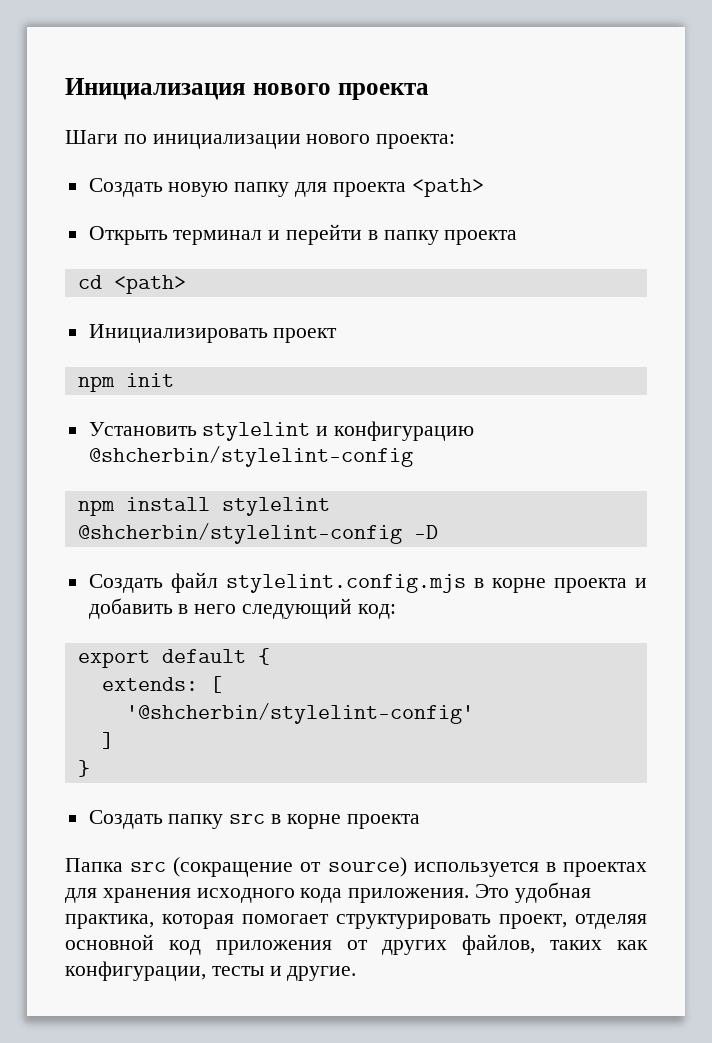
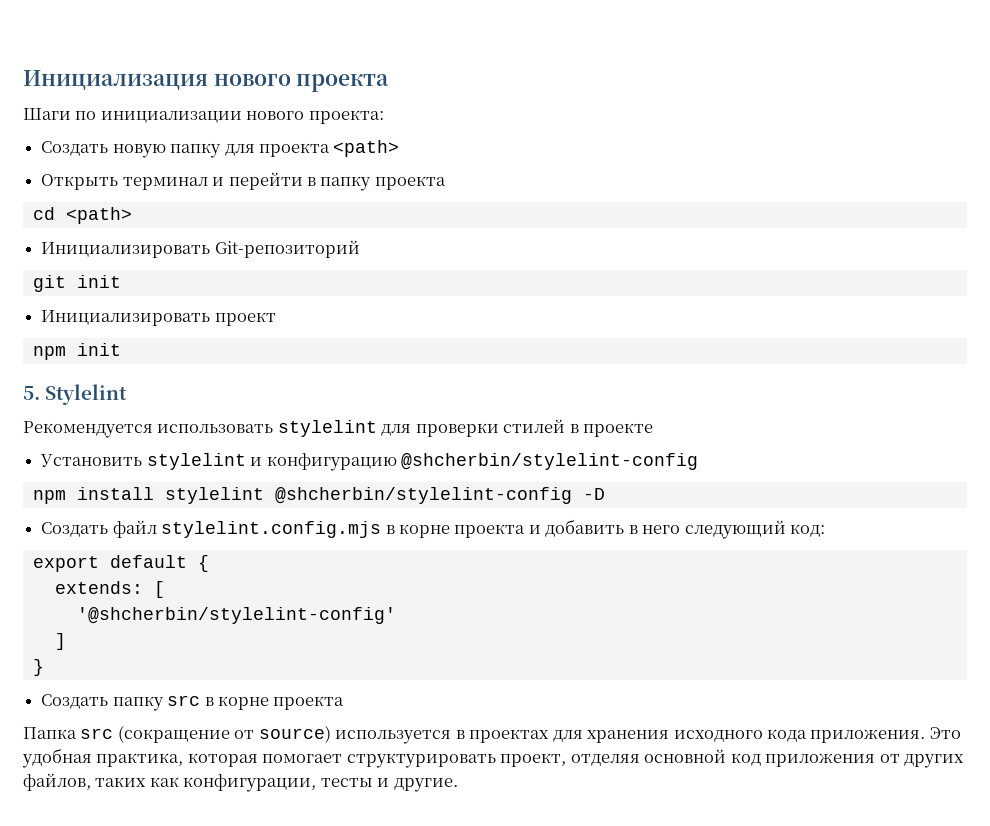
(186, 284) none -> [41,240,360,258] [32,275,121,292] // Инициализировать Git-репозиторий // git init
(174, 380) none -> [23,384,128,405] [23,419,654,438] // 5. Stylelint // Рекомендуется использовать stylelint для проверки стилей в проекте

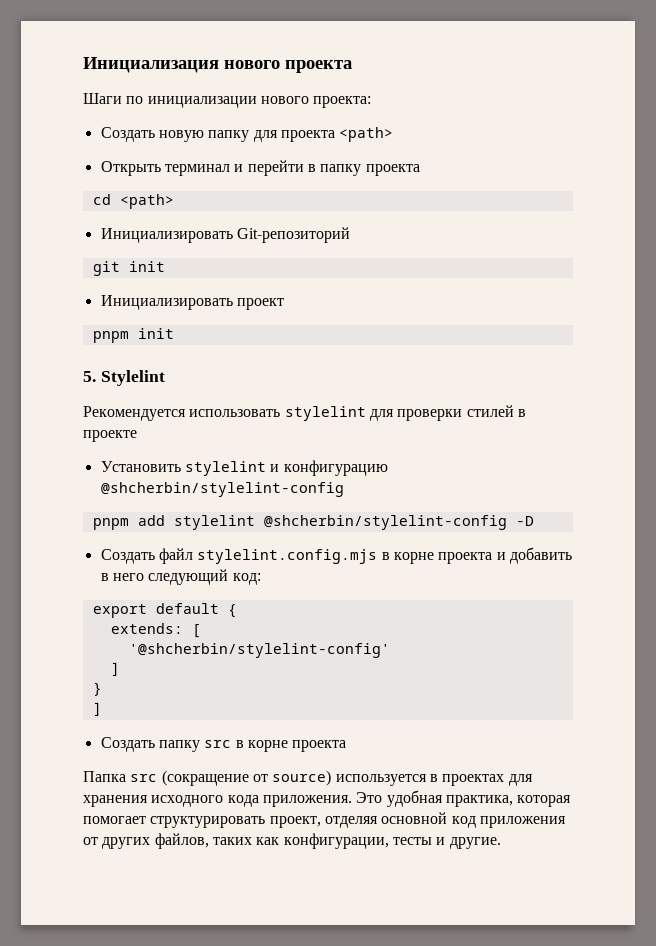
[32,346,66,360] npm -> [92,331,129,343] pnpm
[32,487,154,504] npm install -> [92,515,165,530] pnpm add
(44, 667) none -> [92,702,102,716] // ]

